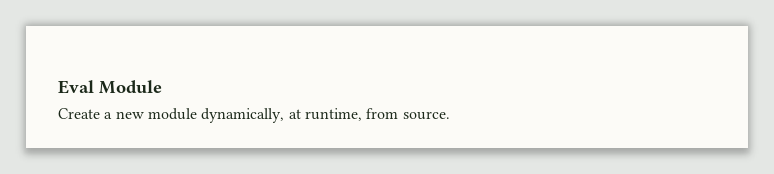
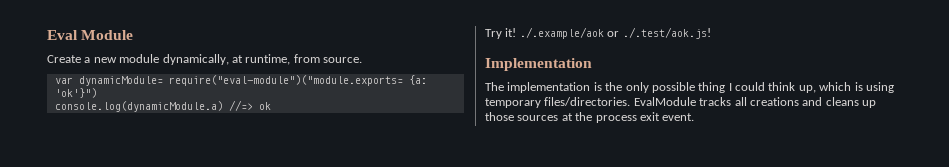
(450, 115) none -> [54,75,427,86] [54,88,97,98] [54,100,271,112] [485,27,711,39] [485,58,592,71] [485,82,894,93] [485,97,876,108] [485,112,695,123] // var dynamicModule= require("eval-module")("module.exports= {a: 'ok'}") // console.log(dynamicModule.a) //=> ok // Try it! ./.example/aok or ./.test/aok.js! // Implementation // The implementation is the only possible thing I could think up, which is using temporary files/directories. EvalModule tracks all creations and cleans up those sources at the process exit event.

